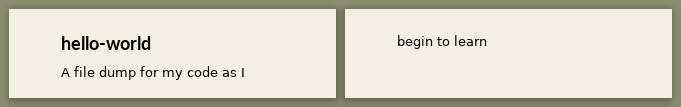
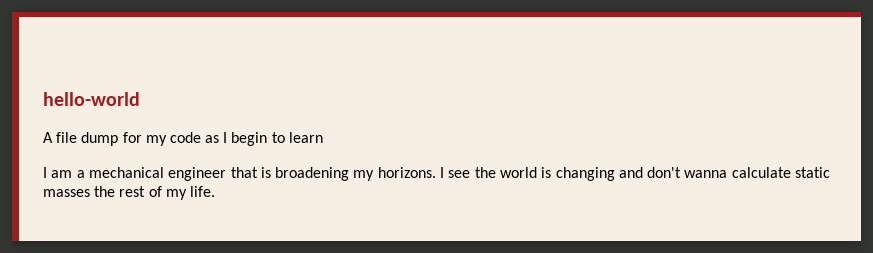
(487, 40) none -> [43,167,830,181] [43,186,215,200] // I am a mechanical engineer that is broadening my horizons. I see the world is changing and don't wanna calculate static masses the rest of my life.

